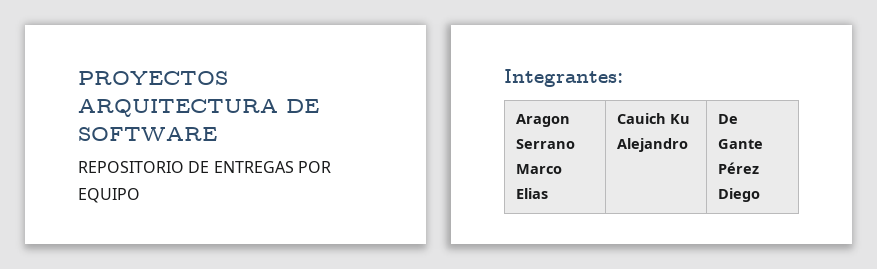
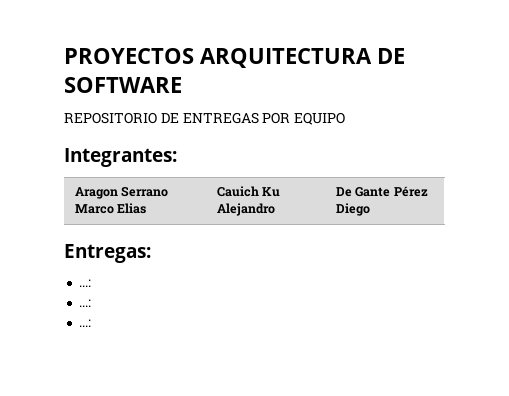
(761, 195) none -> [64,244,151,263] [79,279,92,287] [79,299,92,307] [79,319,92,327] // Entregas: // ...: // ...: // ...:

